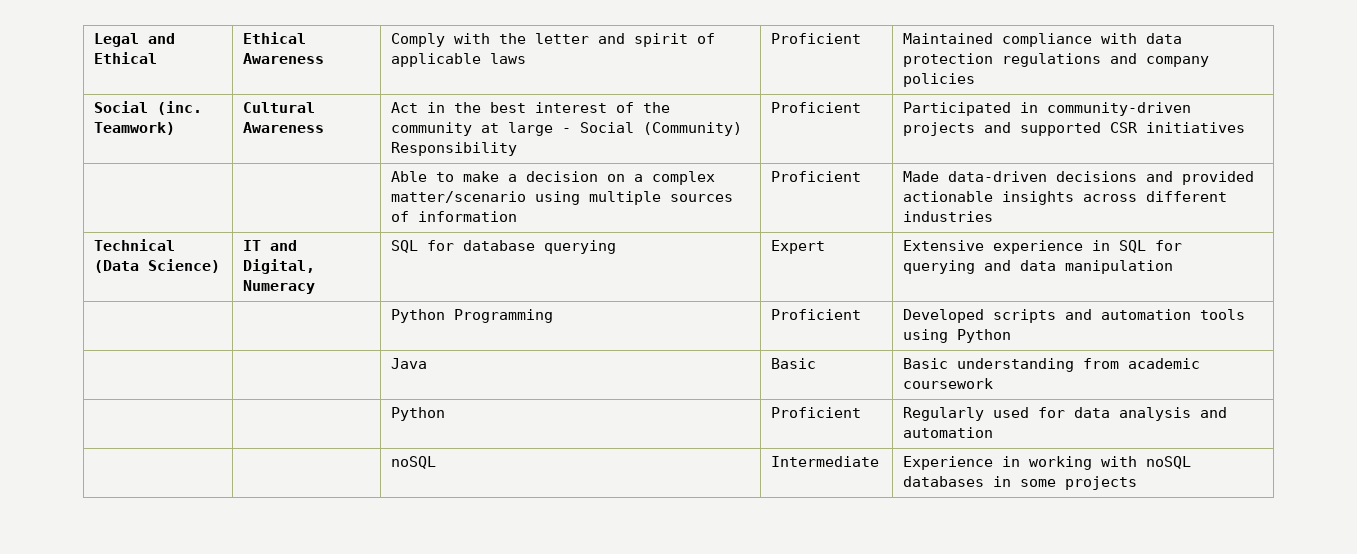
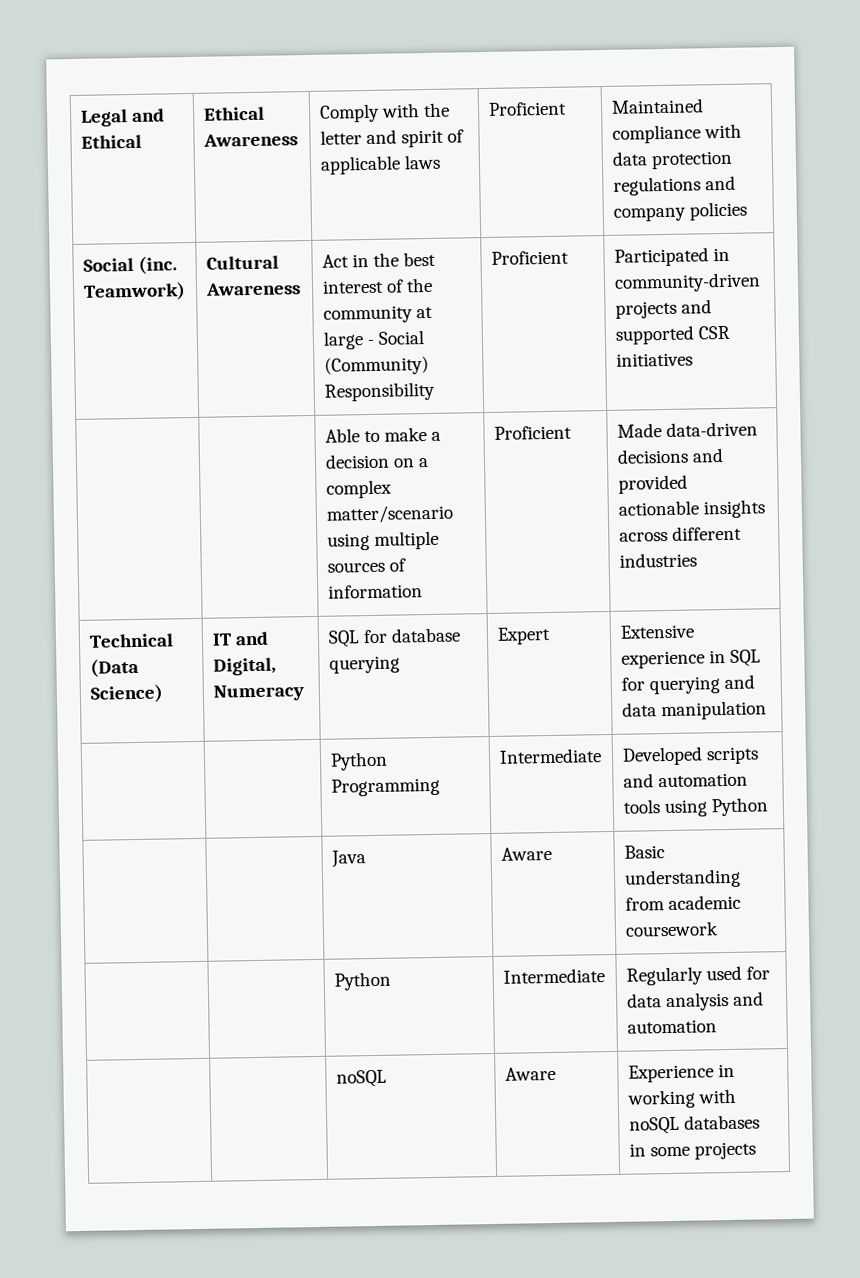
[771,309,862,320] Proficient -> [498,748,602,764] Intermediate
[771,358,817,369] Basic -> [500,846,552,861] Aware
[771,407,862,418] Proficient -> [502,968,605,984] Intermediate
[771,456,880,467] Intermediate -> [504,1066,556,1081] Aware

